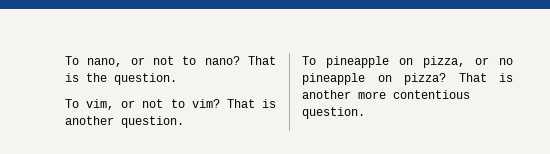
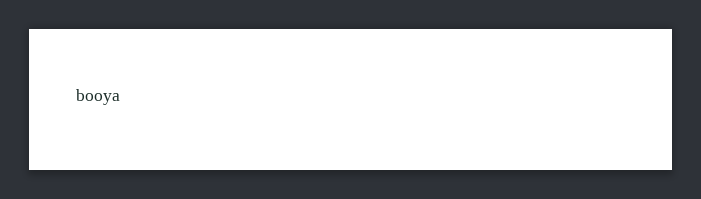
[65,56,276,67] [65,73,177,85] [65,99,276,110] [65,116,184,128] [302,56,513,68] [302,73,513,85] [302,90,470,99] [302,107,365,119] To nano, or not to nano? That is the question. // To vim, or not to vim? That is another question. // To pineapple on pizza, or no pineapple on pizza? That is another more contentious question. -> [76,89,120,105] booya

